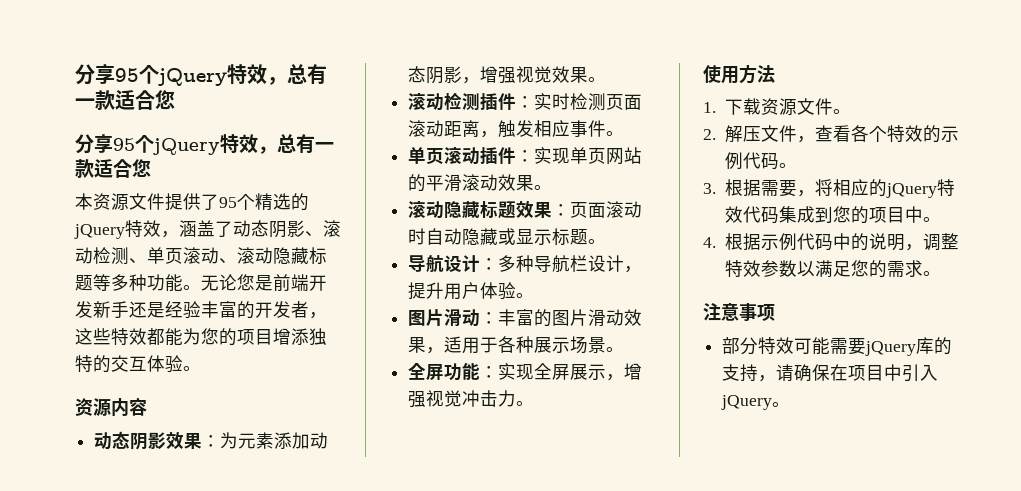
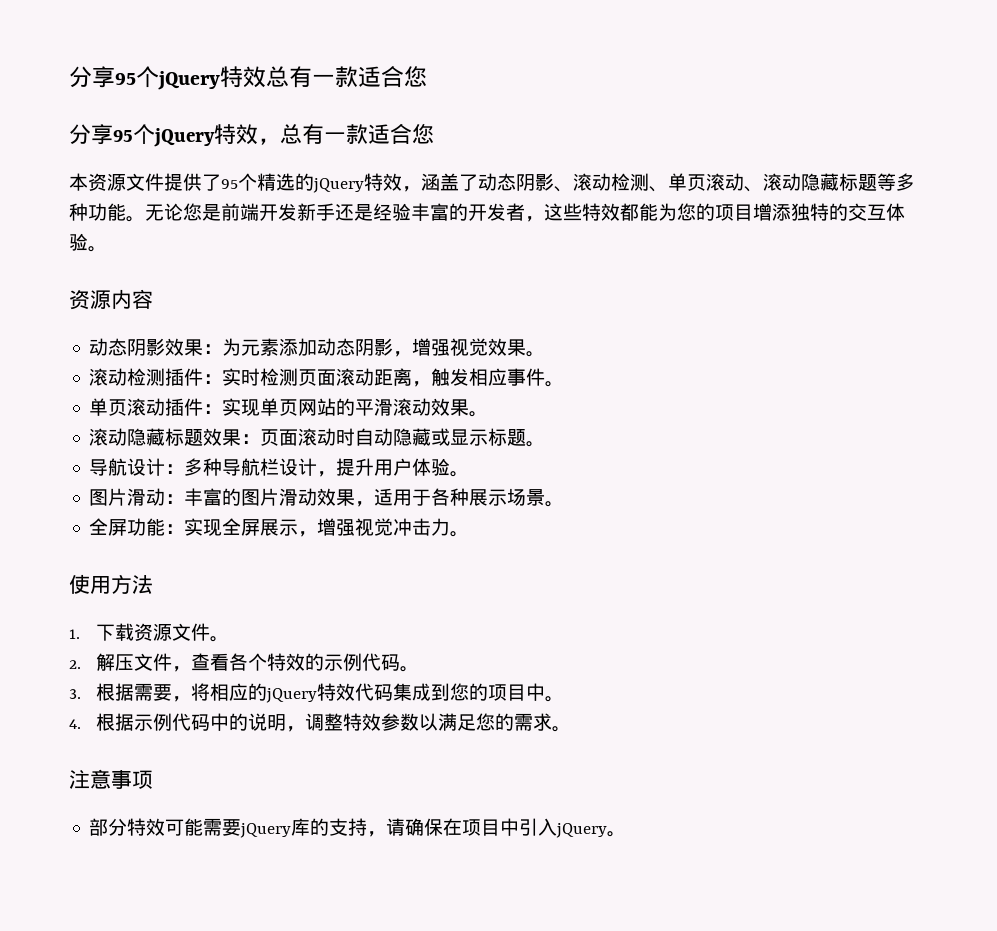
[75,64,287,86] 分享95个jQuery特效， -> [69,66,266,90] 分享95个jQuery特效

